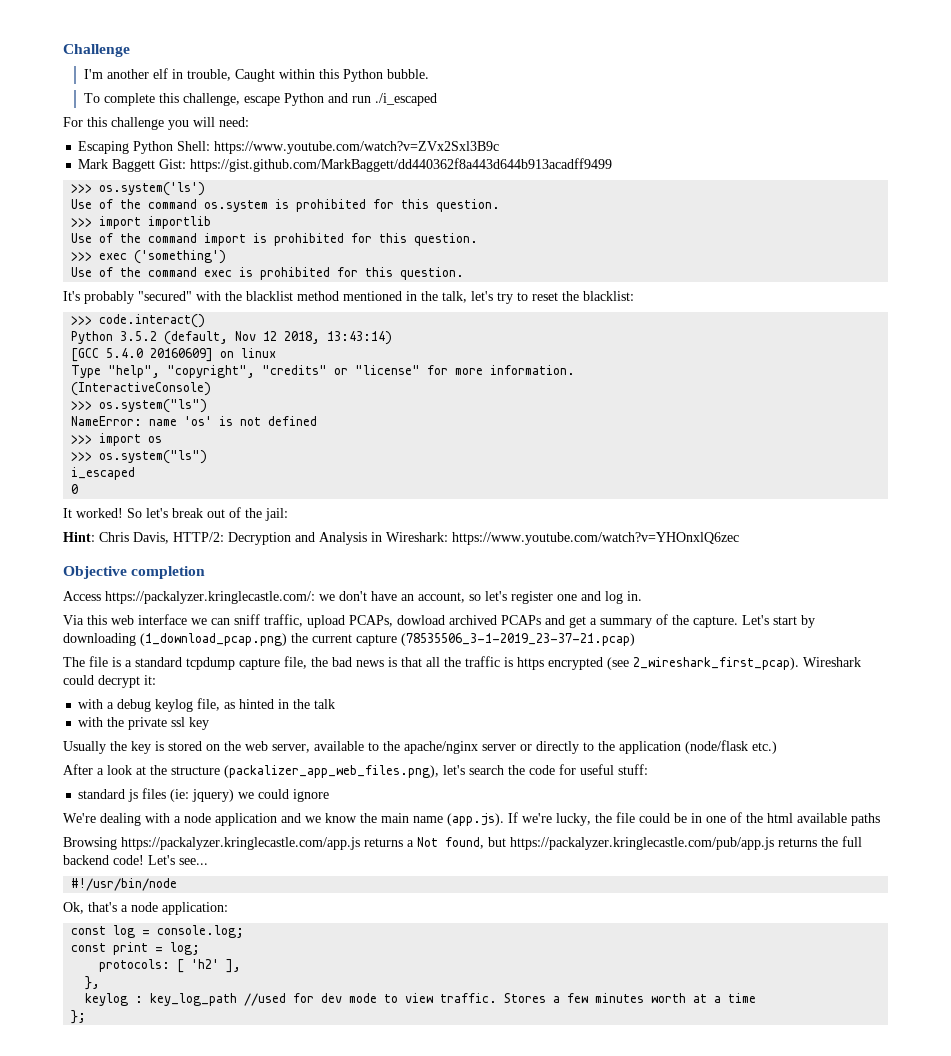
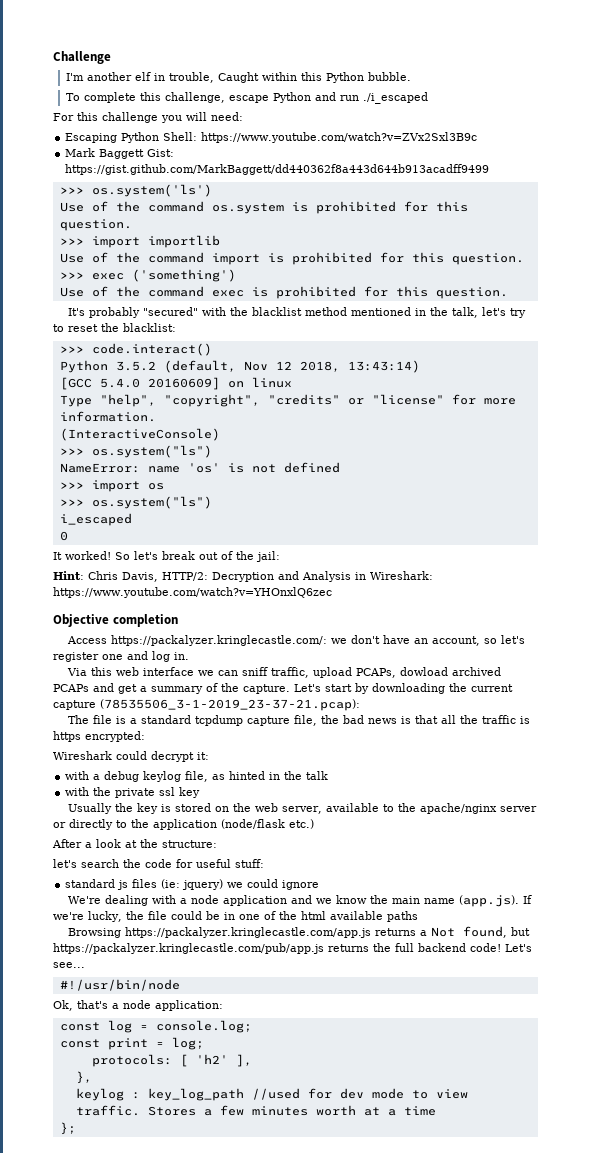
[140,633,287,646] (1_download_pcap.png) -> (445, 688) none
[401,633,635,646] (78535506_3-1-2019_23-37-21.pcap) -> [100,699,360,711] (78535506_3-1-2019_23-37-21.pcap):
[548,657,799,670] encrypted (see 2_wireshark_first_pcap). -> [85,731,145,742] encrypted: //
[171,765,439,778] structure (packalizer_app_web_files.png), -> [162,840,217,848] structure: //

